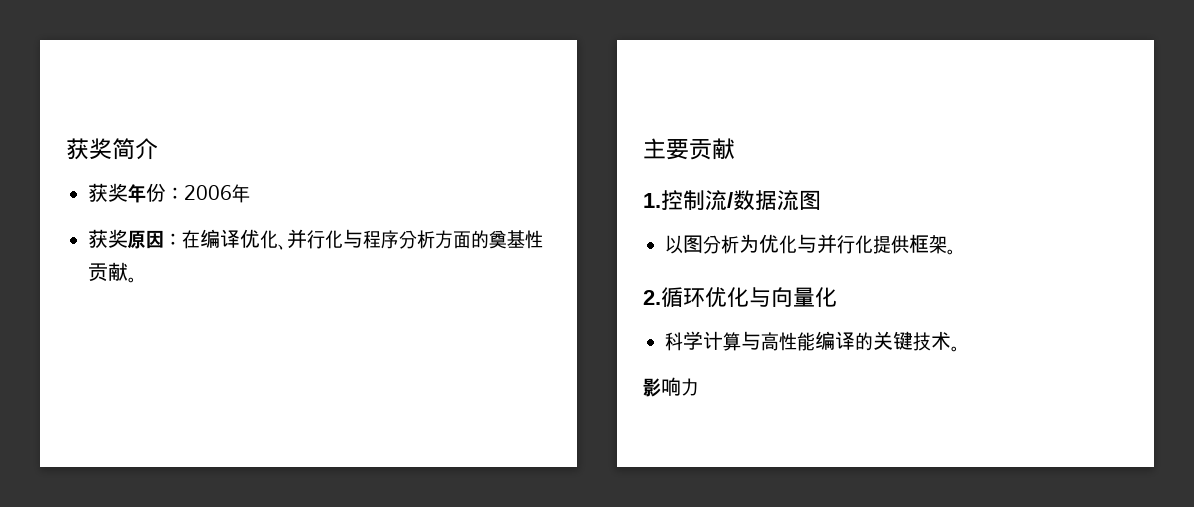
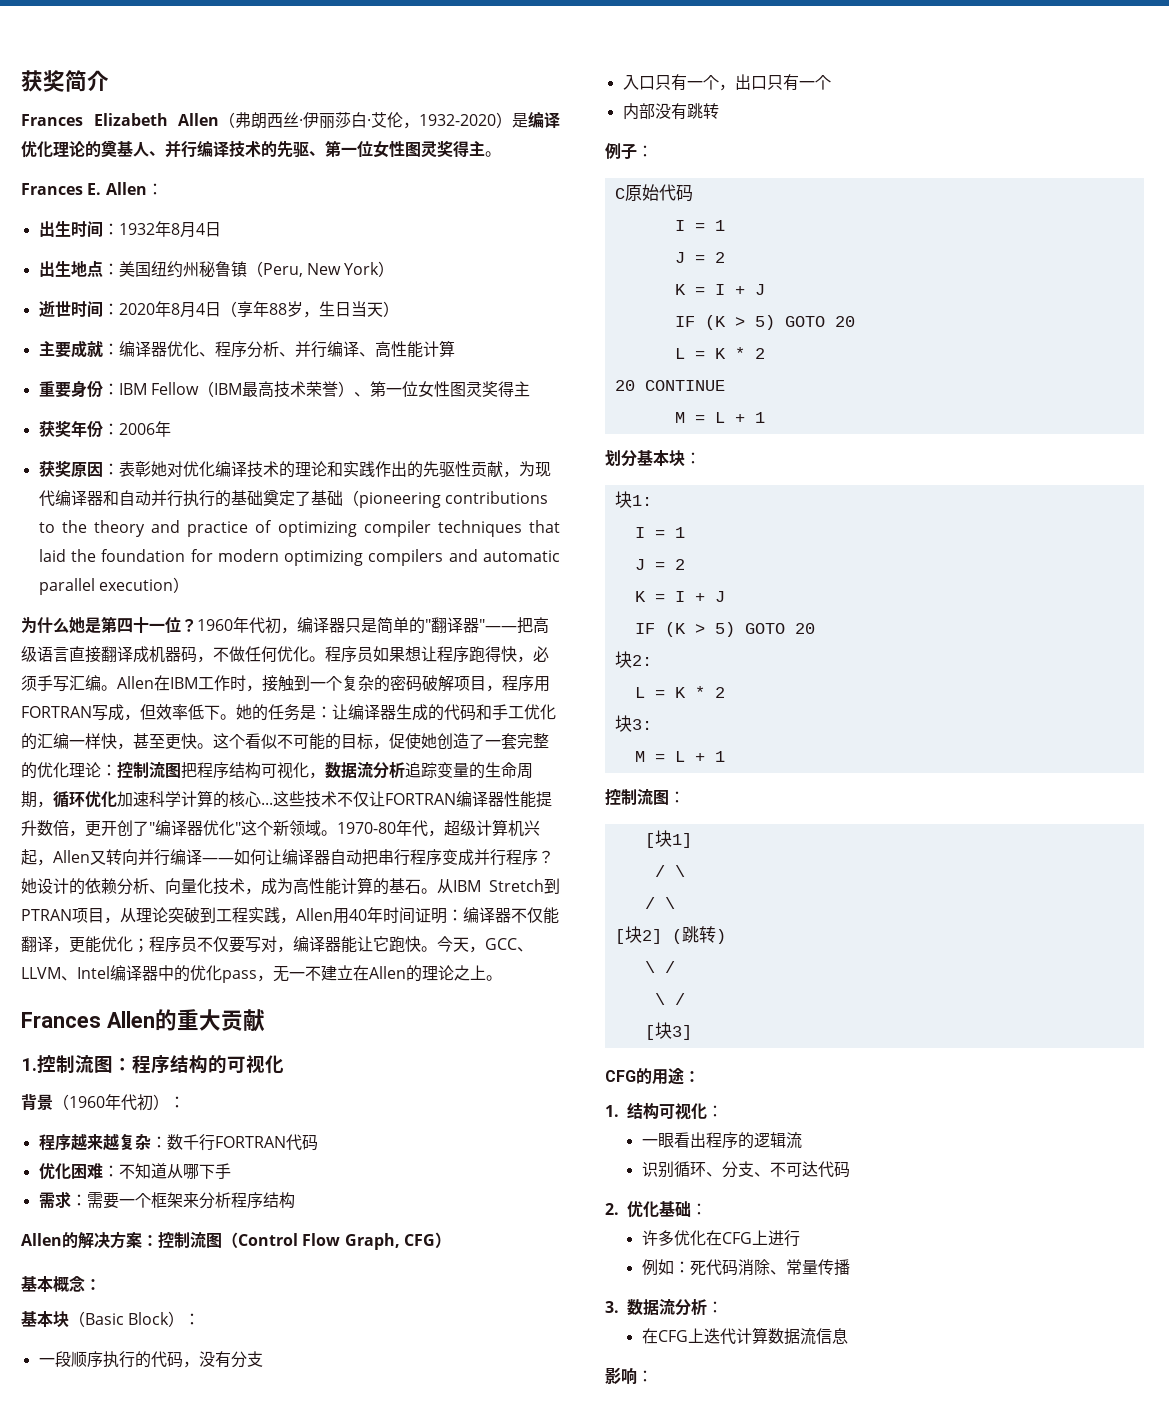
(158, 149) none -> [21,111,560,129] [21,140,501,158] [21,182,163,195] [38,221,221,238] [38,260,395,278] [38,301,399,318] [38,340,455,358] [38,380,530,398] // Frances Elizabeth Allen（弗朗西丝·伊丽莎白·艾伦，1932-2020）是编译优化理论的奠基人、并行编译技术的先驱、第一位女性图灵奖得主。 // Frances E. Allen： // 出生时间：1932年8月4日 // 出生地点：美国纽约州秘鲁镇（Peru, New York） // 逝世时间：2020年8月4日（享年88岁，生日当天） // 主要成就：编译器优化、程序分析、并行编译、高性能计算 // 重要身份：IBM Fellow（IBM最高技术荣誉）、第一位女性图灵奖得主
[182,229,543,250] [88,262,137,283] [643,138,735,160] [643,190,821,211] [665,234,956,255] [643,287,837,308] [665,331,960,352] 在编译优化、并行化与程序分析方面的奠基性贡献。 // 主要贡献 // 1.控制流/数据流图 // 以图分析为优化与并行化提供框架。 // 2.循环优化与向量化 // 科学计算与高性能编译的关键技术。 -> [118,461,551,478] [38,490,548,508] [38,520,560,537] [38,549,561,566] [38,577,189,595] [21,616,549,634] [21,646,549,663] [21,675,550,692] [21,704,556,721] [21,733,549,750] [21,761,533,779] [21,790,552,808] [21,819,540,837] [21,849,554,866] [21,877,560,895] [21,907,559,924] [21,936,533,953] [21,965,502,983] [21,1009,265,1032] [21,1055,284,1074] [21,1094,185,1111] [38,1133,318,1151] [38,1163,231,1180] [38,1191,295,1209] [21,1231,451,1250] [21,1276,101,1292] [21,1311,201,1328] [38,1351,263,1368] [622,74,831,91] [622,103,719,120] [605,143,653,159] [614,184,693,202] [674,220,725,231] [674,252,725,263] [674,284,765,295] [674,315,855,330] [674,347,765,359] [614,380,725,391] [674,412,765,423] [605,450,701,467] [614,491,652,508] [634,527,685,538] [634,559,685,570] [634,591,725,602] [634,622,815,637] [614,651,652,668] [634,686,725,698] [614,715,652,732] [634,751,725,762] [605,789,685,805] [644,830,692,848] [654,865,685,877] [644,897,675,909] [614,926,726,944] [644,961,675,973] [654,993,685,1005] [644,1022,692,1040] [605,1068,700,1085] [605,1102,723,1120] [641,1132,802,1149] [641,1161,850,1178] [605,1201,707,1218] [641,1230,800,1247] [641,1259,850,1276] [605,1298,723,1316] [641,1327,848,1345] 表彰她对优化编译技术的理论和实践作出的先驱性贡献，为现代编译器和自动并行执行的基础奠定了基础（pioneering contributions to the theory and practice of optimizing compiler techniques that laid the foundation for modern optimizing compilers and automatic parallel execution） // 为什么她是第四十一位？1960年代初，编译器只是简单的"翻译器"——把高级语言直接翻译成机器码，不做任何优化。程序员如果想让程序跑得快，必须手写汇编。Allen在IBM工作时，接触到一个复杂的密码破解项目，程序用FORTRAN写成，但效率低下。她的任务是：让编译器生成的代码和手工优化的汇编一样快，甚至更快。这个看似不可能的目标，促使她创造了一套完整的优化理论：控制流图把程序结构可视化，数据流分析追踪变量的生命周期，循环优化加速科学计算的核心...这些技术不仅让FORTRAN编译器性能提升数倍，更开创了"编译器优化"这个新领域。1970-80年代，超级计算机兴起，Allen又转向并行编译——如何让编译器自动把串行程序变成并行程序？她设计的依赖分析、向量化技术，成为高性能计算的基石。从IBM Stretch到PTRAN项目，从理论突破到工程实践，Allen用40年时间证明：编译器不仅能翻译，更能优化；程序员不仅要写对，编译器能让它跑快。今天，GCC、LLVM、Intel编译器中的优化pass，无一不建立在Allen的理论之上。 // Frances Allen的重大贡献 // 1.控制流图：程序结构的可视化 // 背景（1960年代初）： // 程序越来越复杂：数千行FORTRAN代码 // 优化困难：不知道从哪下手 // 需求：需要一个框架来分析程序结构 // Allen的解决方案：控制流图（Control Flow Graph, CFG） // 基本概念： // 基本块（Basic Block）： // 一段顺序执行的代码，没有分支 // 入口只有一个，出口只有一个 // 内部没有跳转 // 例子： // C原始代码 // I = 1 // J = 2 // K = I + J // IF (K > 5) GOTO 20 // L = K * 2 // 20 CONTINUE // M = L + 1 // 划分基本块： // 块1: // I = 1 // J = 2 // K = I + J // IF (K > 5) GOTO 20 // 块2: // L = K * 2 // 块3: // M = L + 1 // 控制流图： // [块1] // / \ // / \ // [块2] (跳转) // \ / // \ / // [块3] // CFG的用途： // 1.结构可视化： // 一眼看出程序的逻辑流 // 识别循环、分支、不可达代码 // 2.优化基础： // 许多优化在CFG上进行 // 例如：死代码消除、常量传播 // 3.数据流分析： // 在CFG上迭代计算数据流信息
[681,378,699,396] 力 -> [637,1370,653,1382] ：

